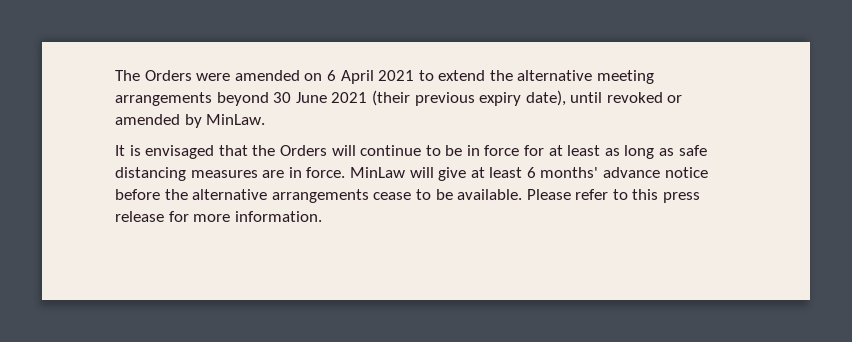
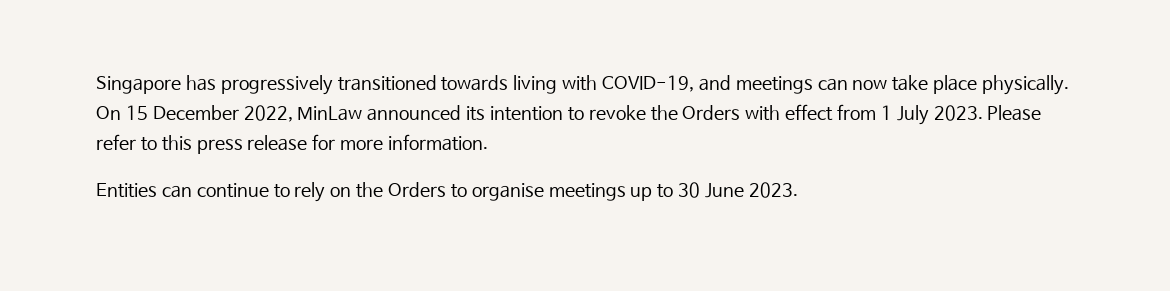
[115,70,655,84] [115,90,683,106] [115,114,266,128] [115,145,707,159] [115,167,708,181] [115,189,523,203] The Orders were amended on 6 April 2021 to extend the alternative meeting arrangements beyond 30 June 2021 (their previous expiry date), until revoked or amended by MinLaw. // It is envisaged that the Orders will continue to be in force for at least as long as safe distancing measures are in force. MinLaw will give at least 6 months' advance notice before the alternative arrangements cease to be available. -> [96,75,1069,95] [96,104,983,125] Singapore has progressively transitioned towards living with COVID-19, and meetings can now take place physically. On 15 December 2022, MinLaw announced its intention to revoke the Orders with effect from 1 July 2023.
(322, 216) none -> [96,182,798,202] // Entities can continue to rely on the Orders to organise meetings up to 30 June 2023.

